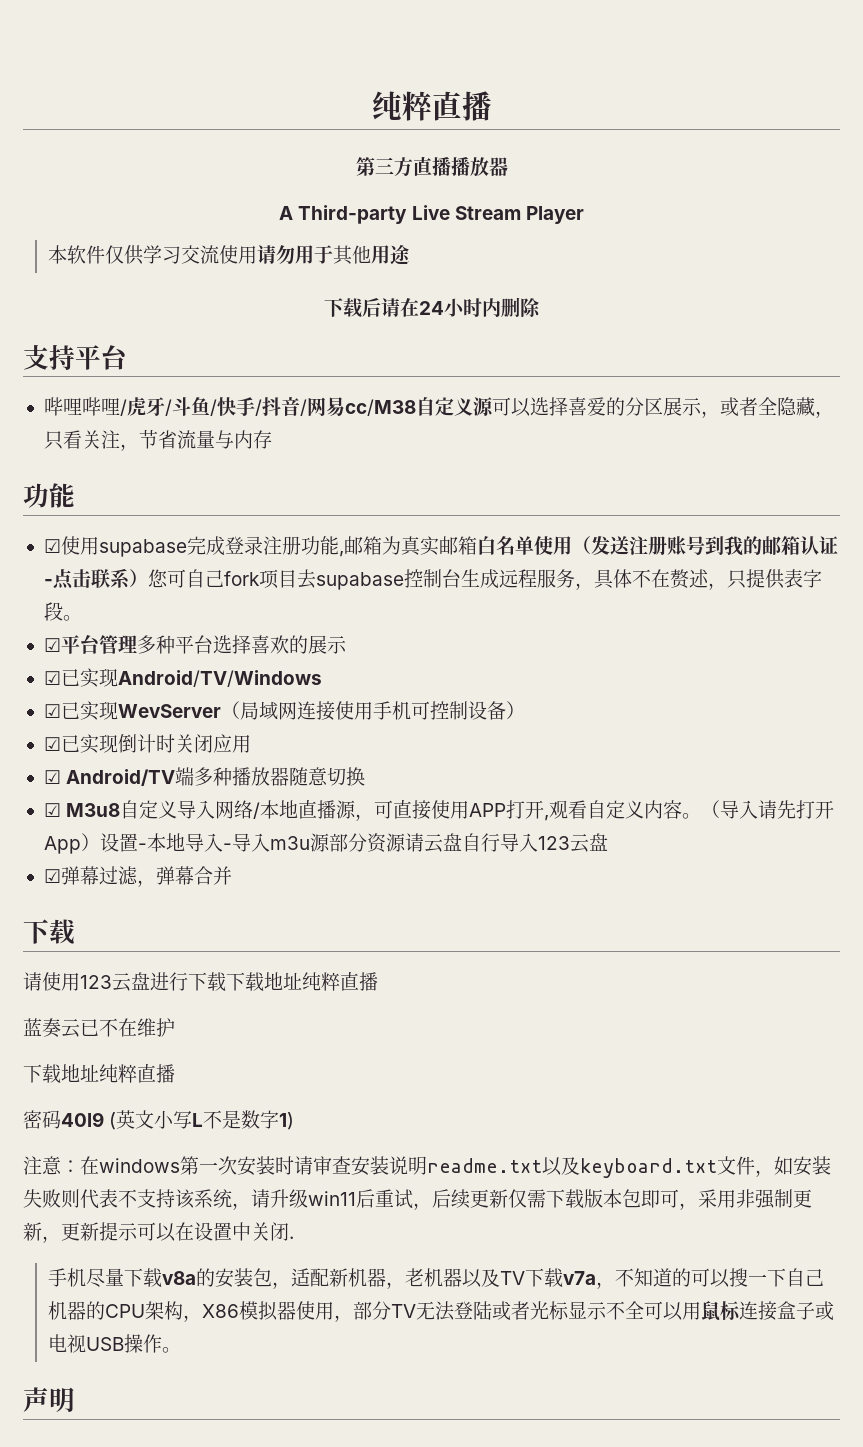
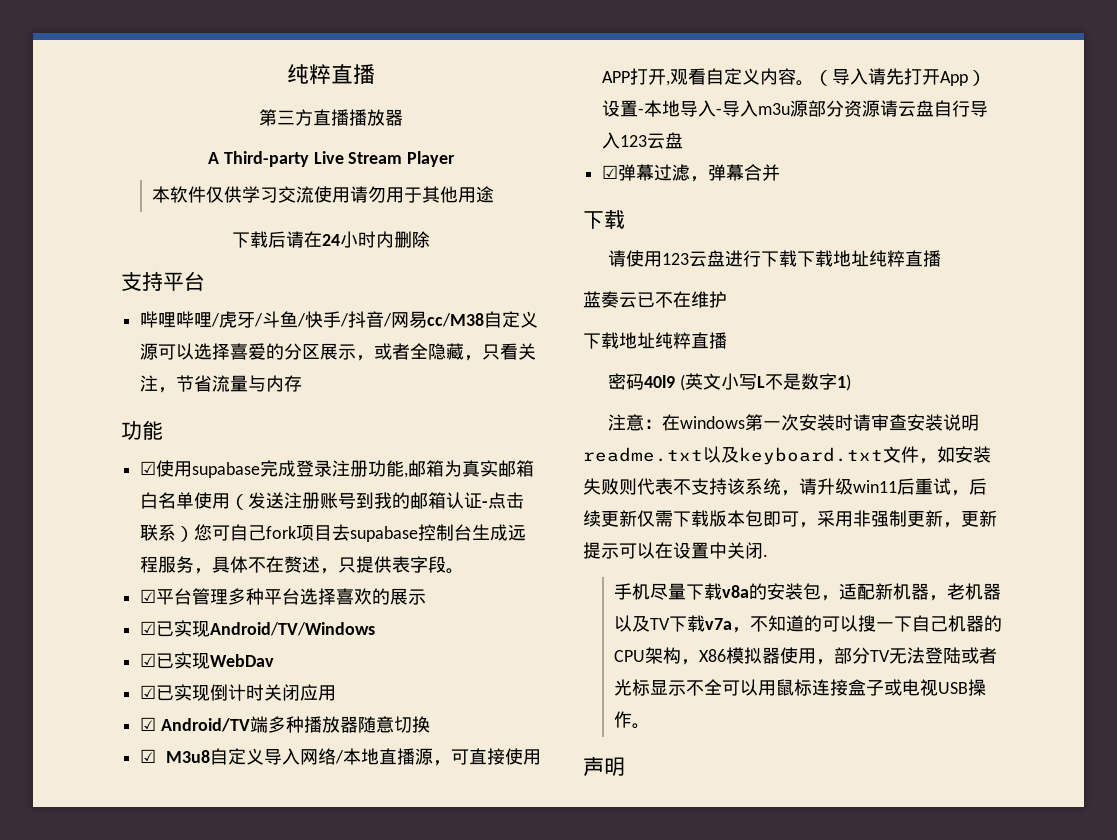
[117,701,525,721] WevServer（局域网连接使用手机可控制设备） -> [210,654,275,667] WebDav

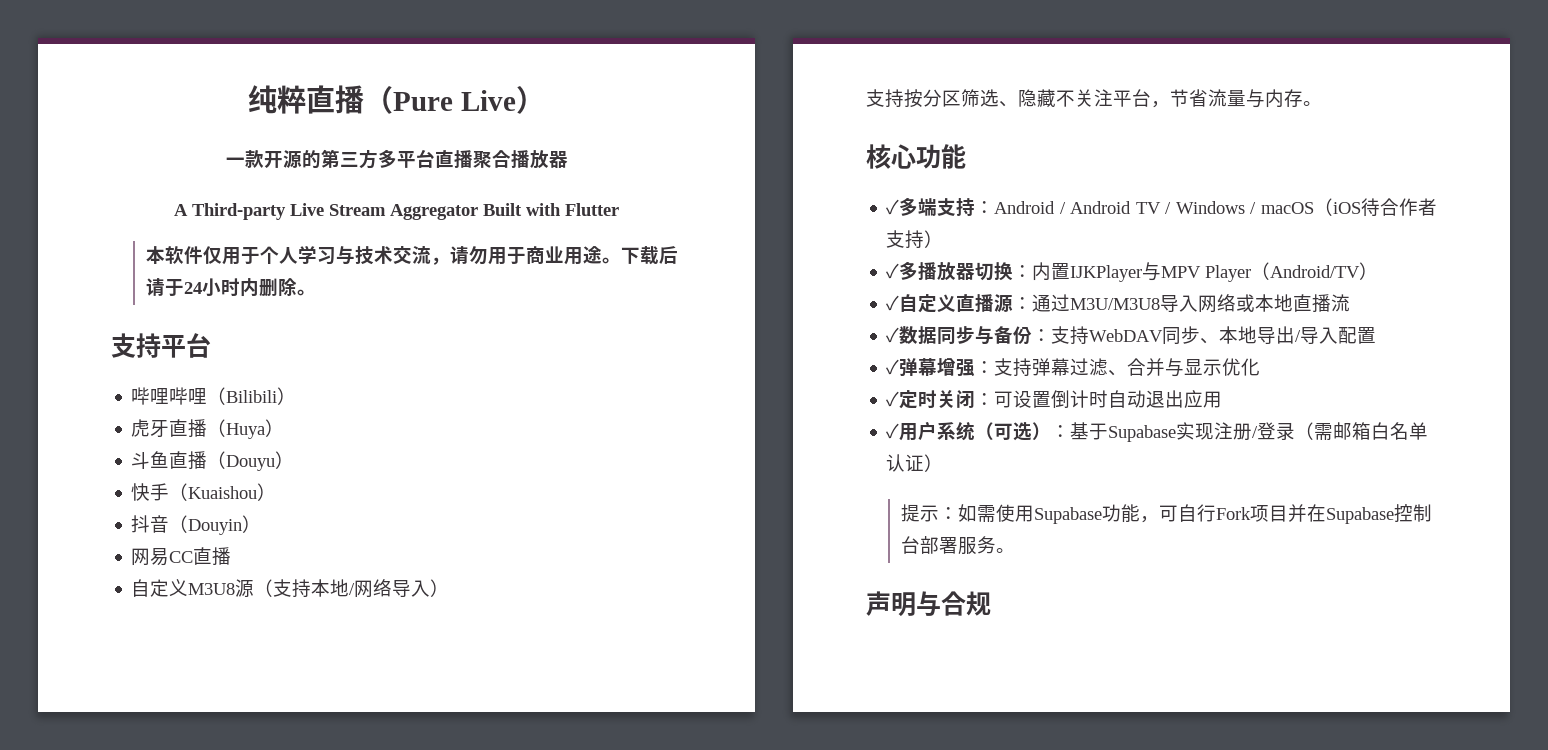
[287,64,375,85] [259,109,349,126] 纯粹直播 // 第三方直播 -> [248,85,545,114] [225,149,511,169] 纯粹直播（Pure Live） // 一款开源的第三方多平台直播聚合
[406,151,455,167] [151,186,350,203] Player // 本软件仅供学习交流使用 -> [390,203,619,220] [145,245,450,265] Aggregator Built with Flutter // 本软件仅用于个人学习与技术交流，
[421,186,458,203] 其他 -> [525,246,564,264] 商业
(494, 194) // -> [601,257,621,264] 。
[304,231,322,248] 在 -> [164,279,184,296] 于
(430, 239) none -> [296,289,316,296] 。
[211,311,539,328] [140,343,537,361] [140,375,159,392] /虎牙/斗鱼/快手/抖音/网易cc/M38自定义源可以选择喜爱的分区展示，或者全隐藏，只看关注 -> [207,387,297,405] [131,419,285,439] [131,451,295,471] [131,483,277,501] [131,515,262,535] [131,547,232,566] [131,579,450,598] [866,89,1151,108] （Bilibili） // 虎牙直播（Huya） // 斗鱼直播（Douyu） // 快手（Kuaishou） // 抖音（Douyin） // 网易CC直播 // 自定义M3U8源（支持本地/网络导入） // 支持按分区筛选、隐藏不关注平台
(303, 383) // -> [1303,101,1322,106] [866,144,916,169] 。 // 核心
[140,460,535,478] [140,492,525,510] [140,524,527,542] [140,556,465,574] [140,588,427,605] [140,620,376,637] [140,652,275,669] [140,684,337,701] [140,716,430,733] [140,748,541,766] [602,68,987,86] [602,100,989,117] [602,132,684,149] [602,164,781,182] [583,210,625,230] [607,250,941,267] [583,291,727,308] [583,332,727,349] [607,373,851,391] [607,414,979,431] [583,446,991,465] [583,478,987,496] [583,510,997,528] [583,542,768,559] [613,583,1001,601] [613,615,1002,633] [613,647,997,665] [613,679,986,696] [613,711,632,728] ☑使用supabase完成登录注册功能,邮箱为真实邮箱白名单使用（发送注册账号到我的邮箱认证-点击联系）您可自己fork项目去supabase控制台生成远程服务，具体不在赘述，只提供表字段。 // ☑平台管理多种平台选择喜欢的展示 // ☑已实现Android/TV/Windows // ☑已实现WebDav // ☑已实现倒计时关闭应用 // ☑ Android/TV端多种播放器随意切换 // ☑ M3u8自定义导入网络/本地直播源，可直接使用APP打开,观看自定义内容。（导入请先打开App）设置-本地导入-导入m3u源部分资源请云盘自行导入123云盘 // ☑弹幕过滤，弹幕合并 // 下载 // 请使用123云盘进行下载下载地址纯粹直播 // 蓝奏云已不在维护 // 下载地址纯粹直播 // 密码40l9 (英文小写L不是数字1) // 注意：在windows第一次安装时请审查安装说明readme.txt以及keyboard.txt文件，如安装失败则代表不支持该系统，请升级win11后重试，后续更新仅需下载版本包即可，采用非强制更新，更新提示可以在设置中关闭. // 手机尽量下载v8a的安装包，适配新机器，老机器以及TV下载v7a，不知道的可以搜一下自己机器的CPU架构，X86模拟器使用，部分TV无法登陆或者光标显示不全可以用鼠标连接盒子或电视USB操作 -> [886,197,1437,217] [886,230,944,249] [886,261,1379,282] [886,294,1351,313] [886,326,1377,345] [886,358,1261,377] [886,390,1223,409] [886,421,1429,442] [886,454,944,472] [900,504,1432,524] [900,536,996,555] ✓多端支持：Android / Android TV / Windows / macOS（iOS待合作者支持） // ✓多播放器切换：内置IJKPlayer与MPV Player（Android/TV） // ✓自定义直播源：通过M3U/M3U8导入网络或本地直播流 // ✓数据同步与备份：支持WebDAV同步、本地导出/导入配置 // ✓弹幕增强：支持弹幕过滤、合并与显示优化 // ✓定时关闭：可设置倒计时自动退出应用 // ✓用户系统（可选）：基于Supabase实现注册/登录（需邮箱白名单认证） // 提示：如需使用Supabase功能，可自行Fork项目并在Supabase控制台部署服务
(625, 766) none -> [916,591,991,616] 与合规

